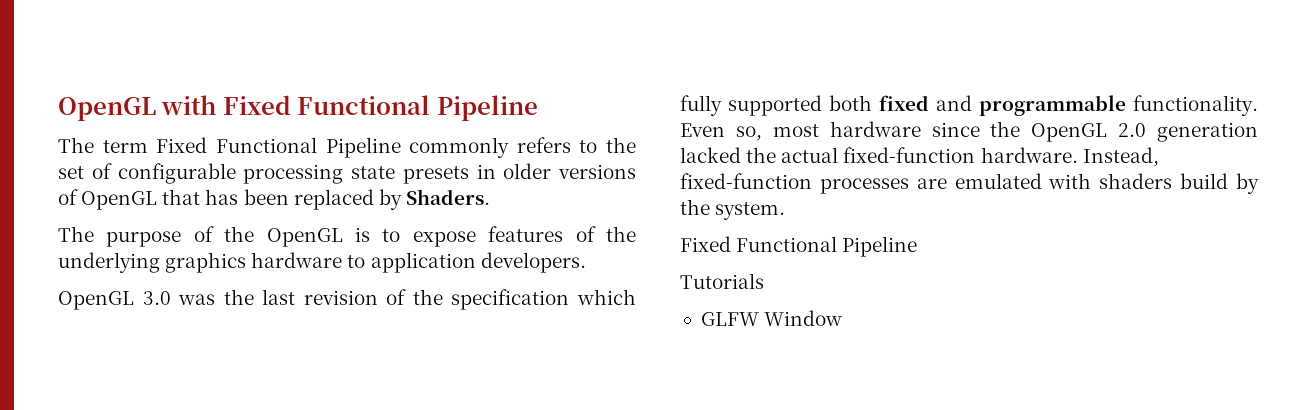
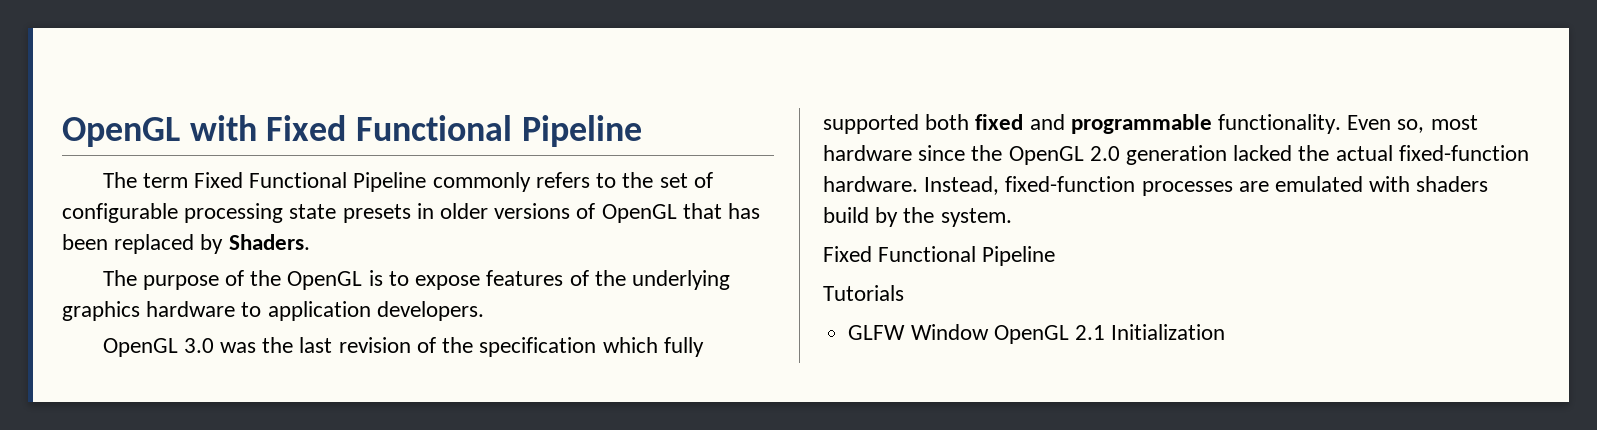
(843, 318) none -> [993,324,1226,344] OpenGL 2.1 Initialization

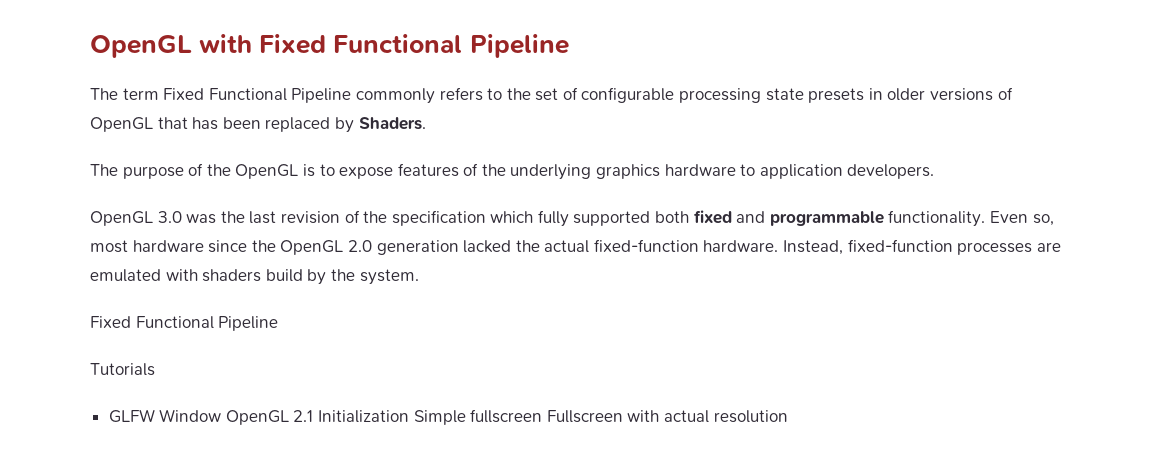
(1226, 332) none -> [413,409,788,425] Simple fullscreen Fullscreen with actual resolution

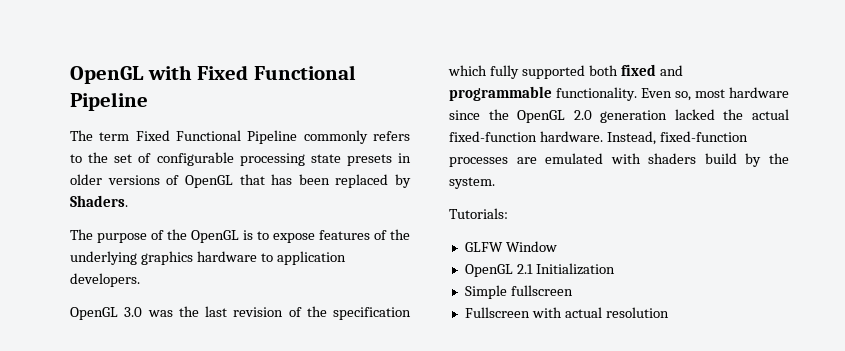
[90,316,279,331] [90,363,155,376] Fixed Functional Pipeline // Tutorials -> [449,208,508,219] Tutorials:
(222, 415) none -> (557, 246) //
(410, 416) none -> (615, 269) //
(543, 416) none -> (573, 290) //

